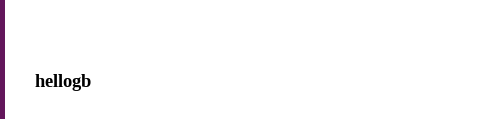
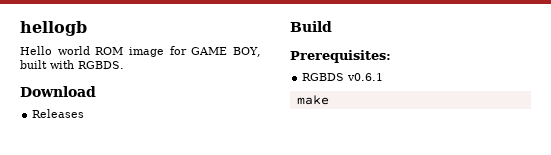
(91, 82) none -> [20,46,262,57] [20,60,124,69] [20,86,96,97] [32,109,85,118] [290,21,332,32] [290,50,391,63] [302,73,384,81] [296,95,329,105] // Hello world ROM image for GAME BOY, built with RGBDS. // Download // Releases // Build // Prerequisites: // RGBDS v0.6.1 // make

